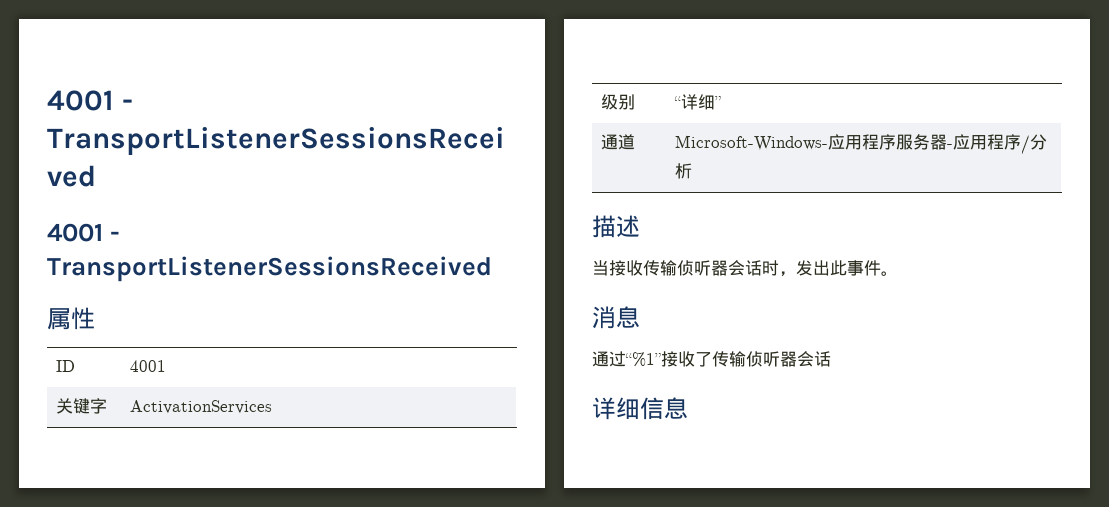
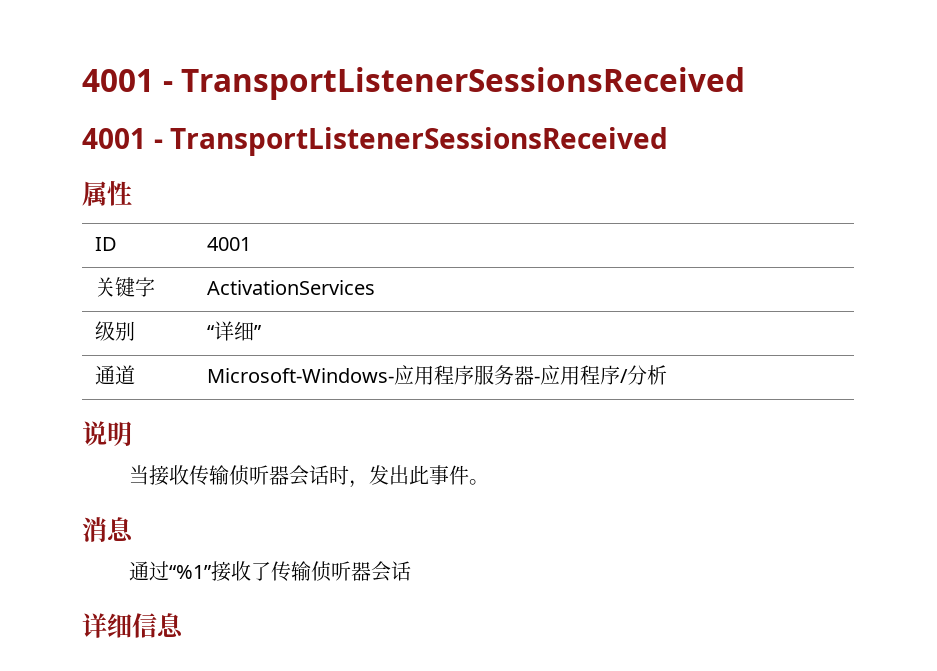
[592,215,640,238] 描述 -> [82,421,132,446] 说明

